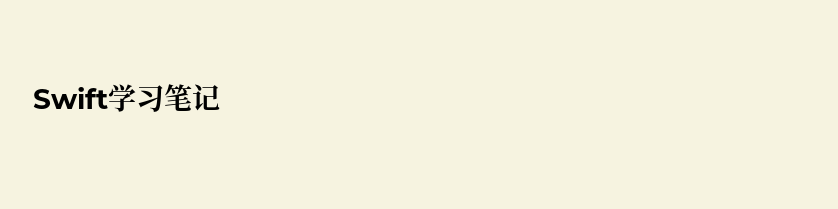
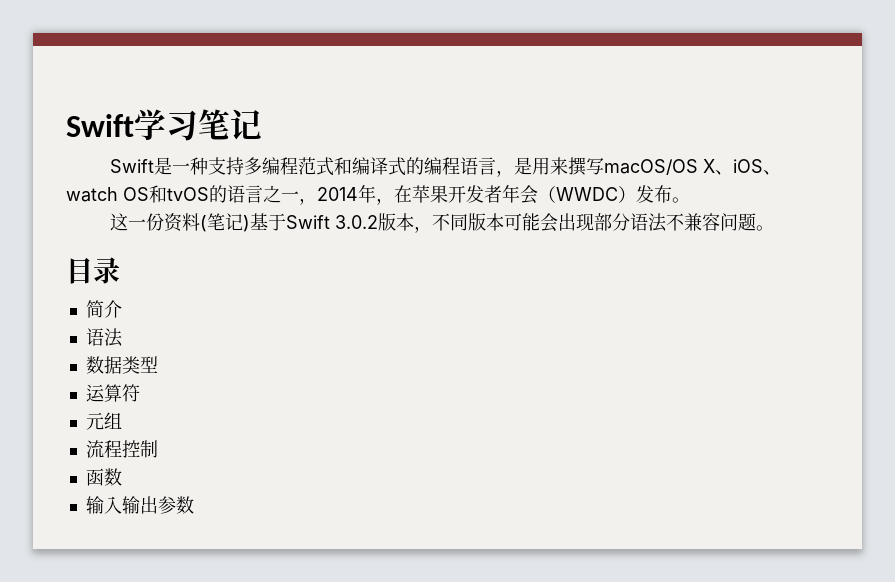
(220, 97) none -> [109,157,781,177] [66,184,690,205] [109,213,774,233] [66,257,120,284] [85,300,122,318] [85,328,123,347] [85,356,158,374] [85,384,140,402] [85,412,122,430] [85,440,158,458] [85,468,122,486] [85,496,194,514] // Swift是一种支持多编程范式和编译式的编程语言，是用来撰写macOS/OS X、iOS、watch OS和tvOS的语言之一，2014年，在苹果开发者年会（WWDC）发布。 // 这一份资料(笔记)基于Swift 3.0.2版本，不同版本可能会出现部分语法不兼容问题。 // 目录 // 简介 // 语法 // 数据类型 // 运算符 // 元组 // 流程控制 // 函数 // 输入输出参数

